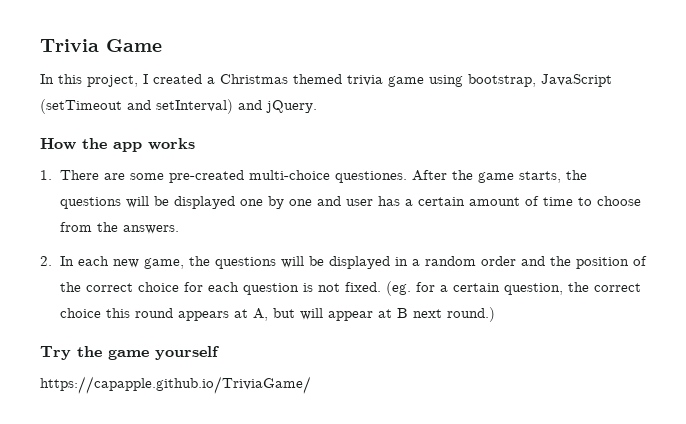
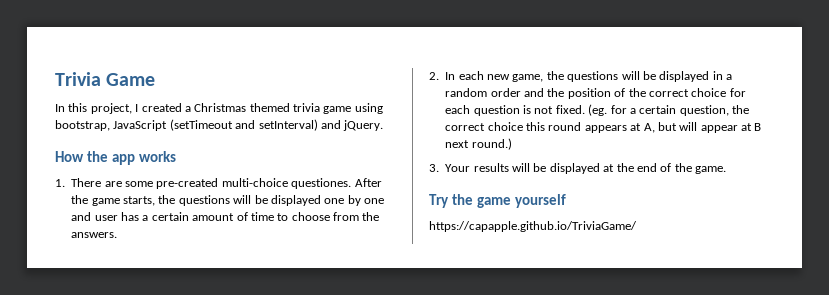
(495, 314) none -> [429,163,726,174] // 3. Your results will be displayed at the end of the game.

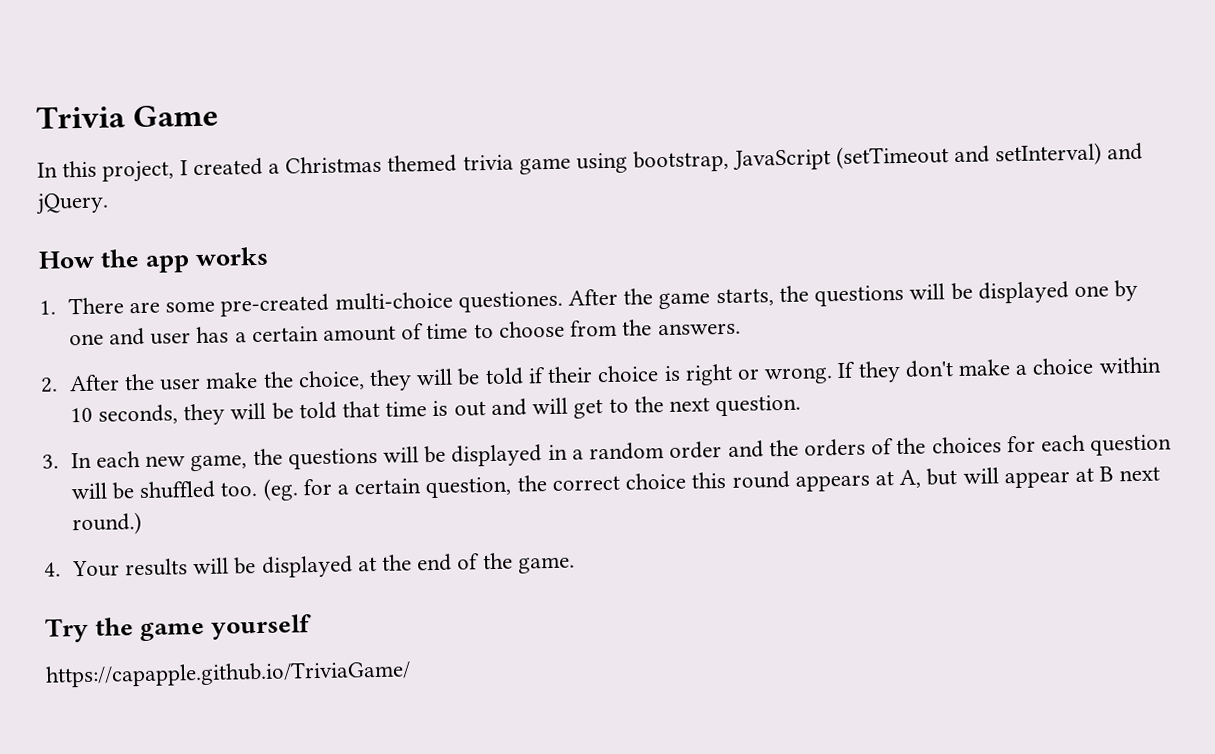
(439, 76) none -> [68,356,1162,392] [69,394,802,426] [42,454,59,469] After the user make the choice, they will be told if their choice is right or wrong. If they don't make a choice within 10 seconds, they will be told that time is out and will get to the next question. // 3.
[567,88,727,99] position of the correct choice -> [803,436,1002,457] orders of the choices
[523,105,585,114] is not fixed. -> [70,480,258,500] will be shuffled too.
[429,164,439,172] 3. -> [44,562,61,577] 4.

